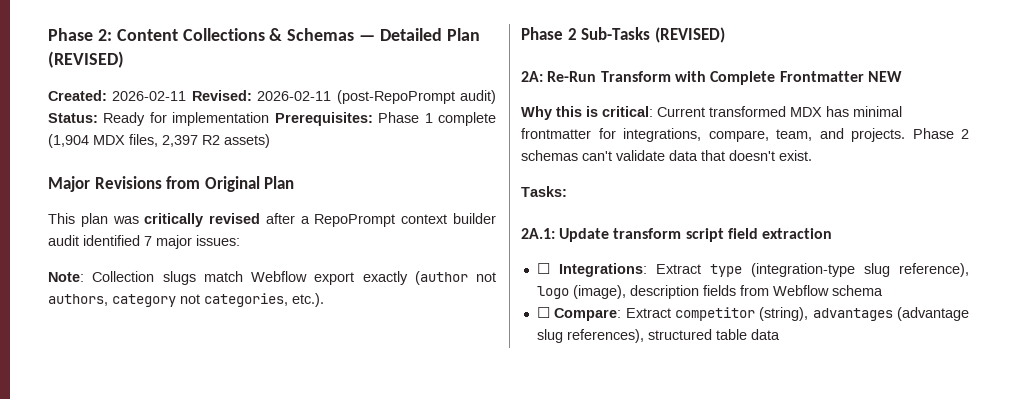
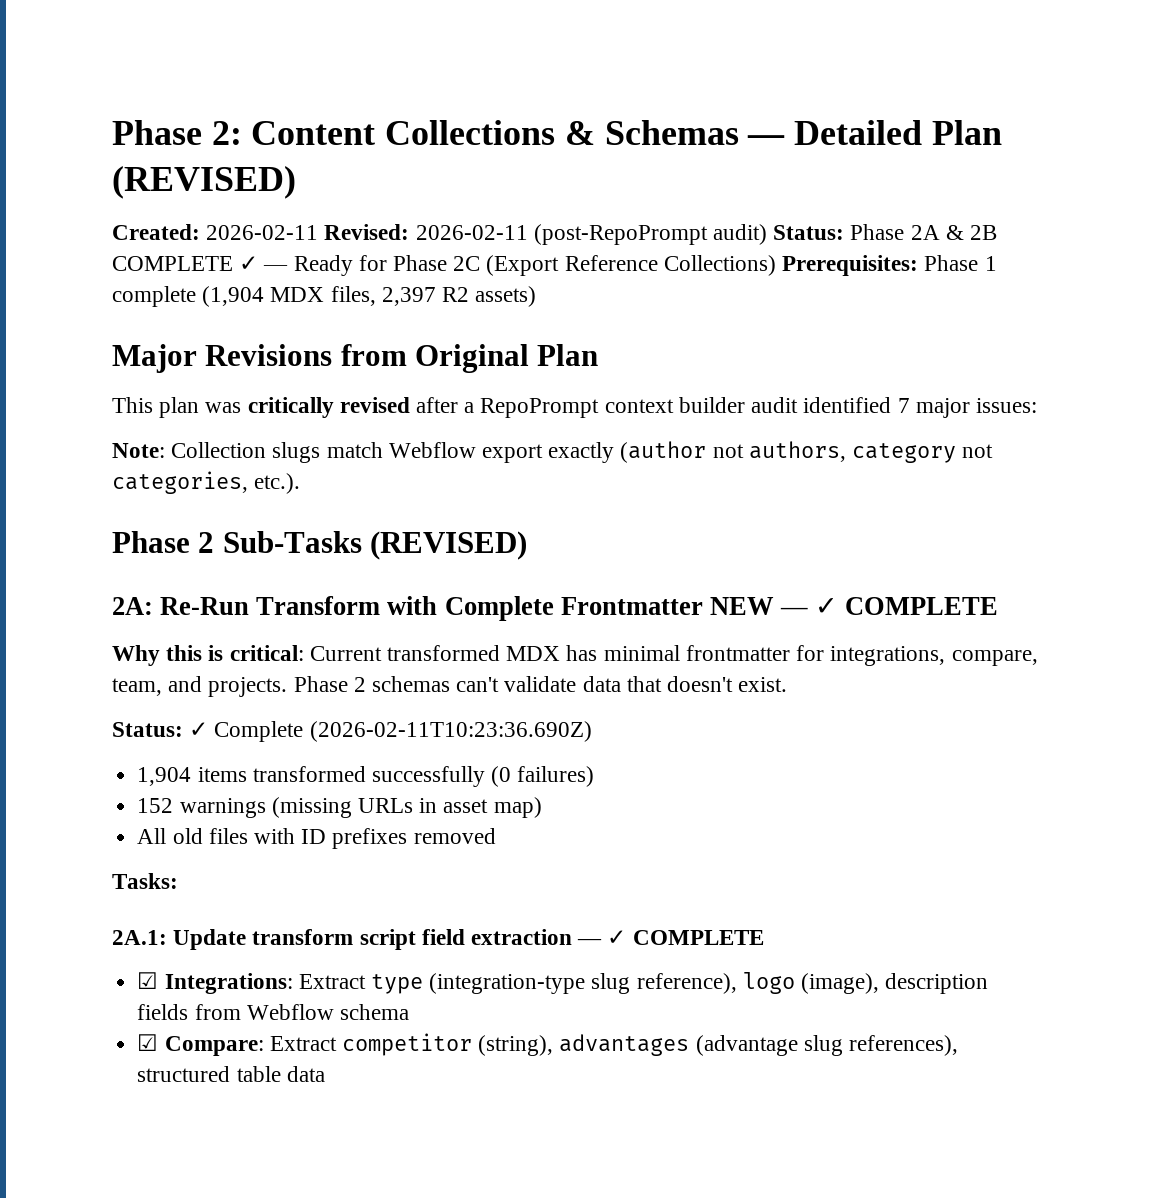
[103,112,270,126] Ready for implementation -> [850,224,998,240] [112,255,776,276] Phase 2A & 2B COMPLETE ✓ — Ready for Phase 2C (Export Reference Collections)
(902, 76) none -> [780,597,999,615] — ✓ COMPLETE
(812, 155) none -> [112,721,592,742] [137,766,595,787] [137,797,542,818] [137,828,496,849] // Status: ✓ Complete (2026-02-11T10:23:36.690Z) // 1,904 items transformed successfully (0 failures) // 152 warnings (missing URLs in asset map) // All old files with ID prefixes removed
[536,263,550,274] // ☐ -> [577,930,764,945] [137,972,159,989] — ✓ COMPLETE // ☑
[536,307,550,318] ☐ -> [137,1034,159,1051] ☑

